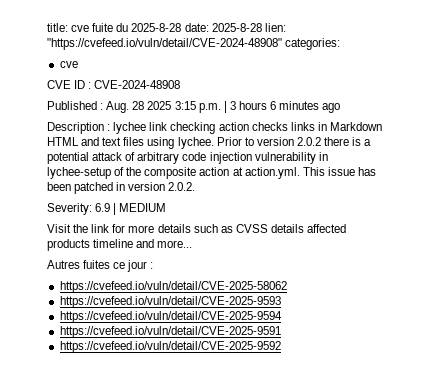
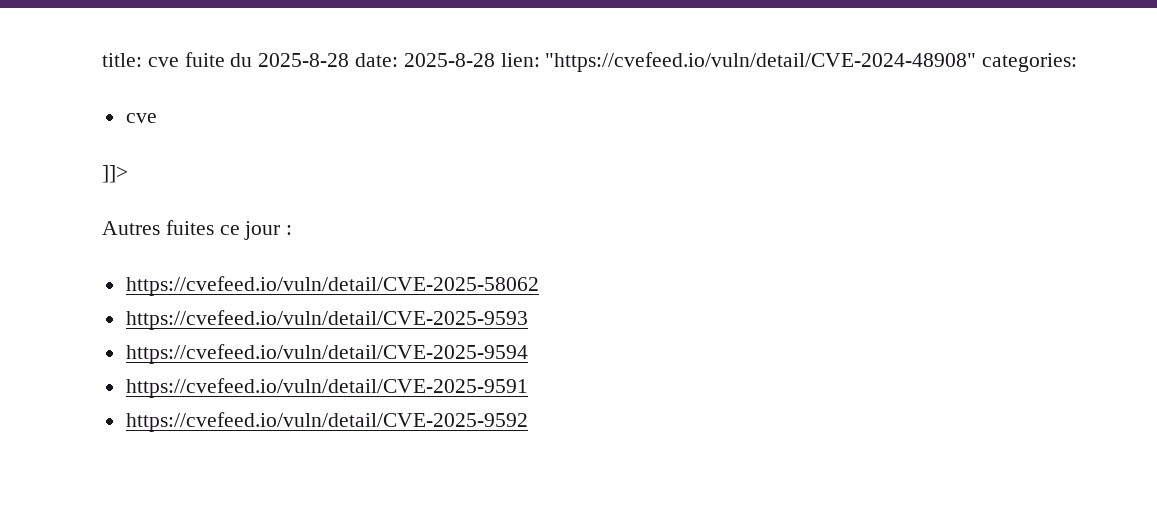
[47,80,181,89] [47,101,341,113] [47,122,382,134] [47,137,372,149] [47,152,328,164] [47,167,376,179] [47,182,196,194] [47,203,167,215] [47,224,347,233] [47,239,193,251] CVE ID : CVE-2024-48908 // Published : Aug. 28 2025 3:15 p.m. | 3 hours 6 minutes ago // Description : lychee link checking action checks links in Markdown HTML and text files using lychee. Prior to version 2.0.2 there is a potential attack of arbitrary code injection vulnerability in lychee-setup of the composite action at action.yml. This issue has been patched in version 2.0.2. // Severity: 6.9 | MEDIUM // Visit the link for more details such as CVSS details affected products timeline and more... -> [102,165,128,183] ]]>

